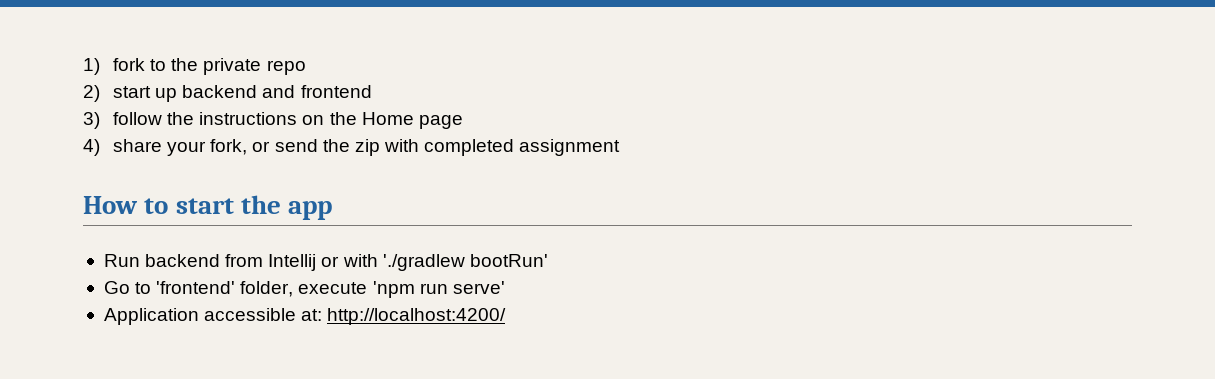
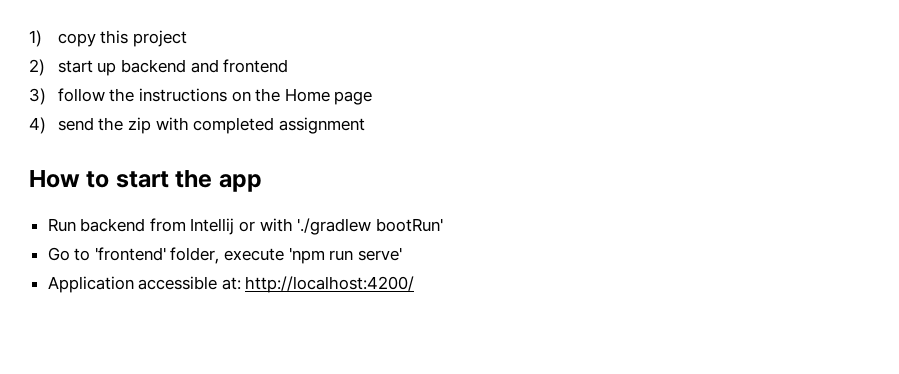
[113,58,306,75] fork to the private repo -> [57,30,187,47] copy this project
[113,139,271,156] share your fork, or -> (46, 125) none

